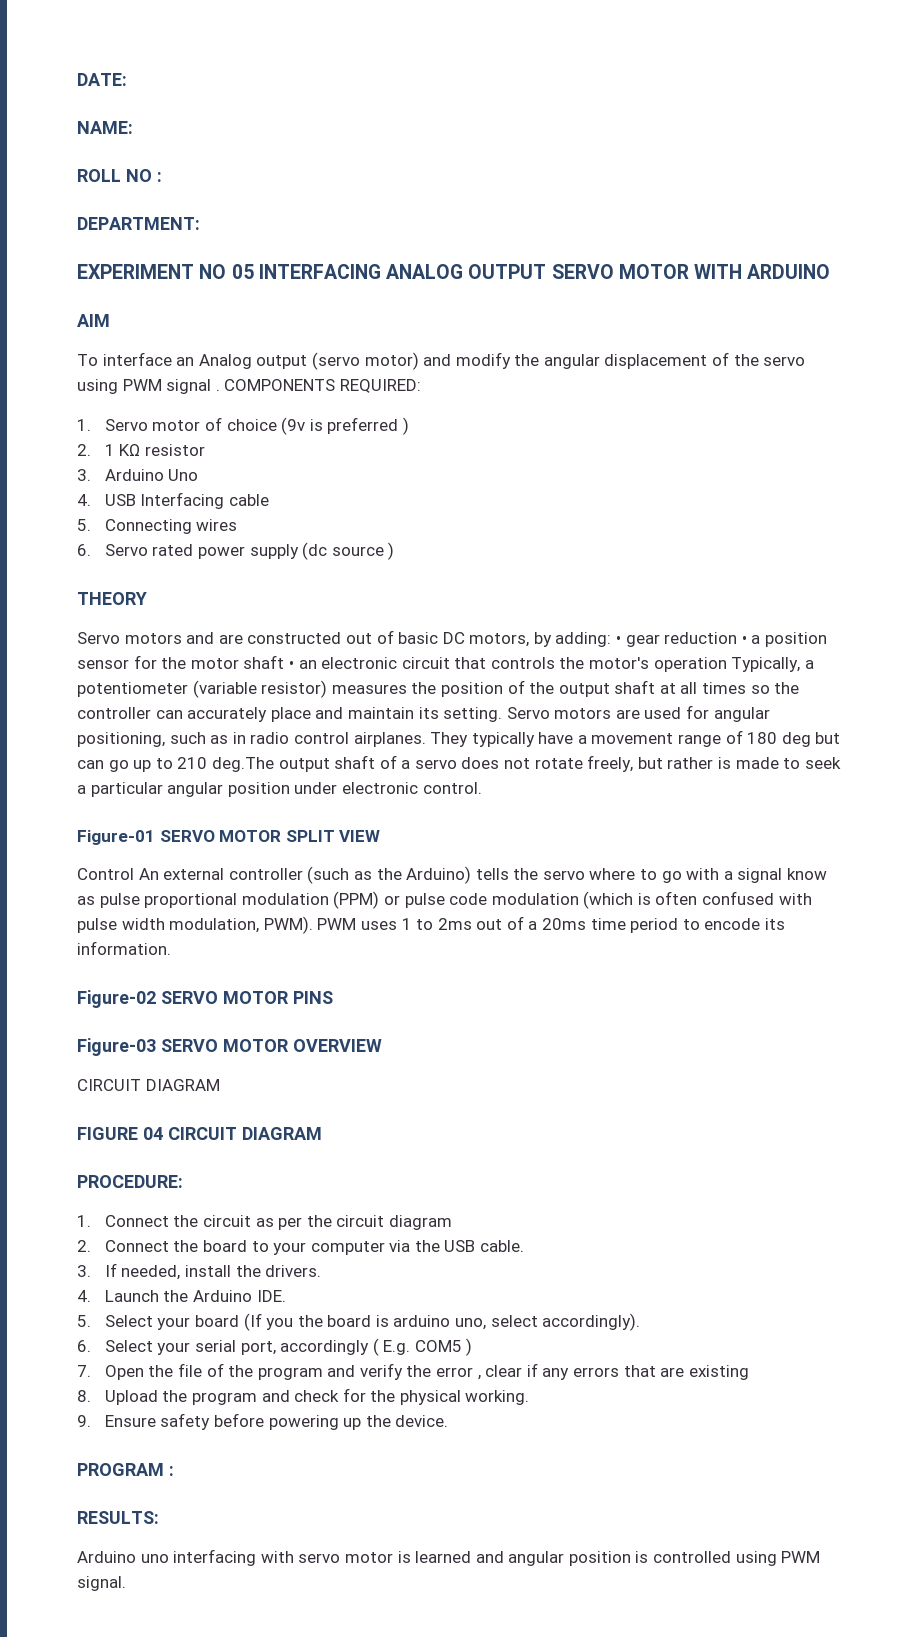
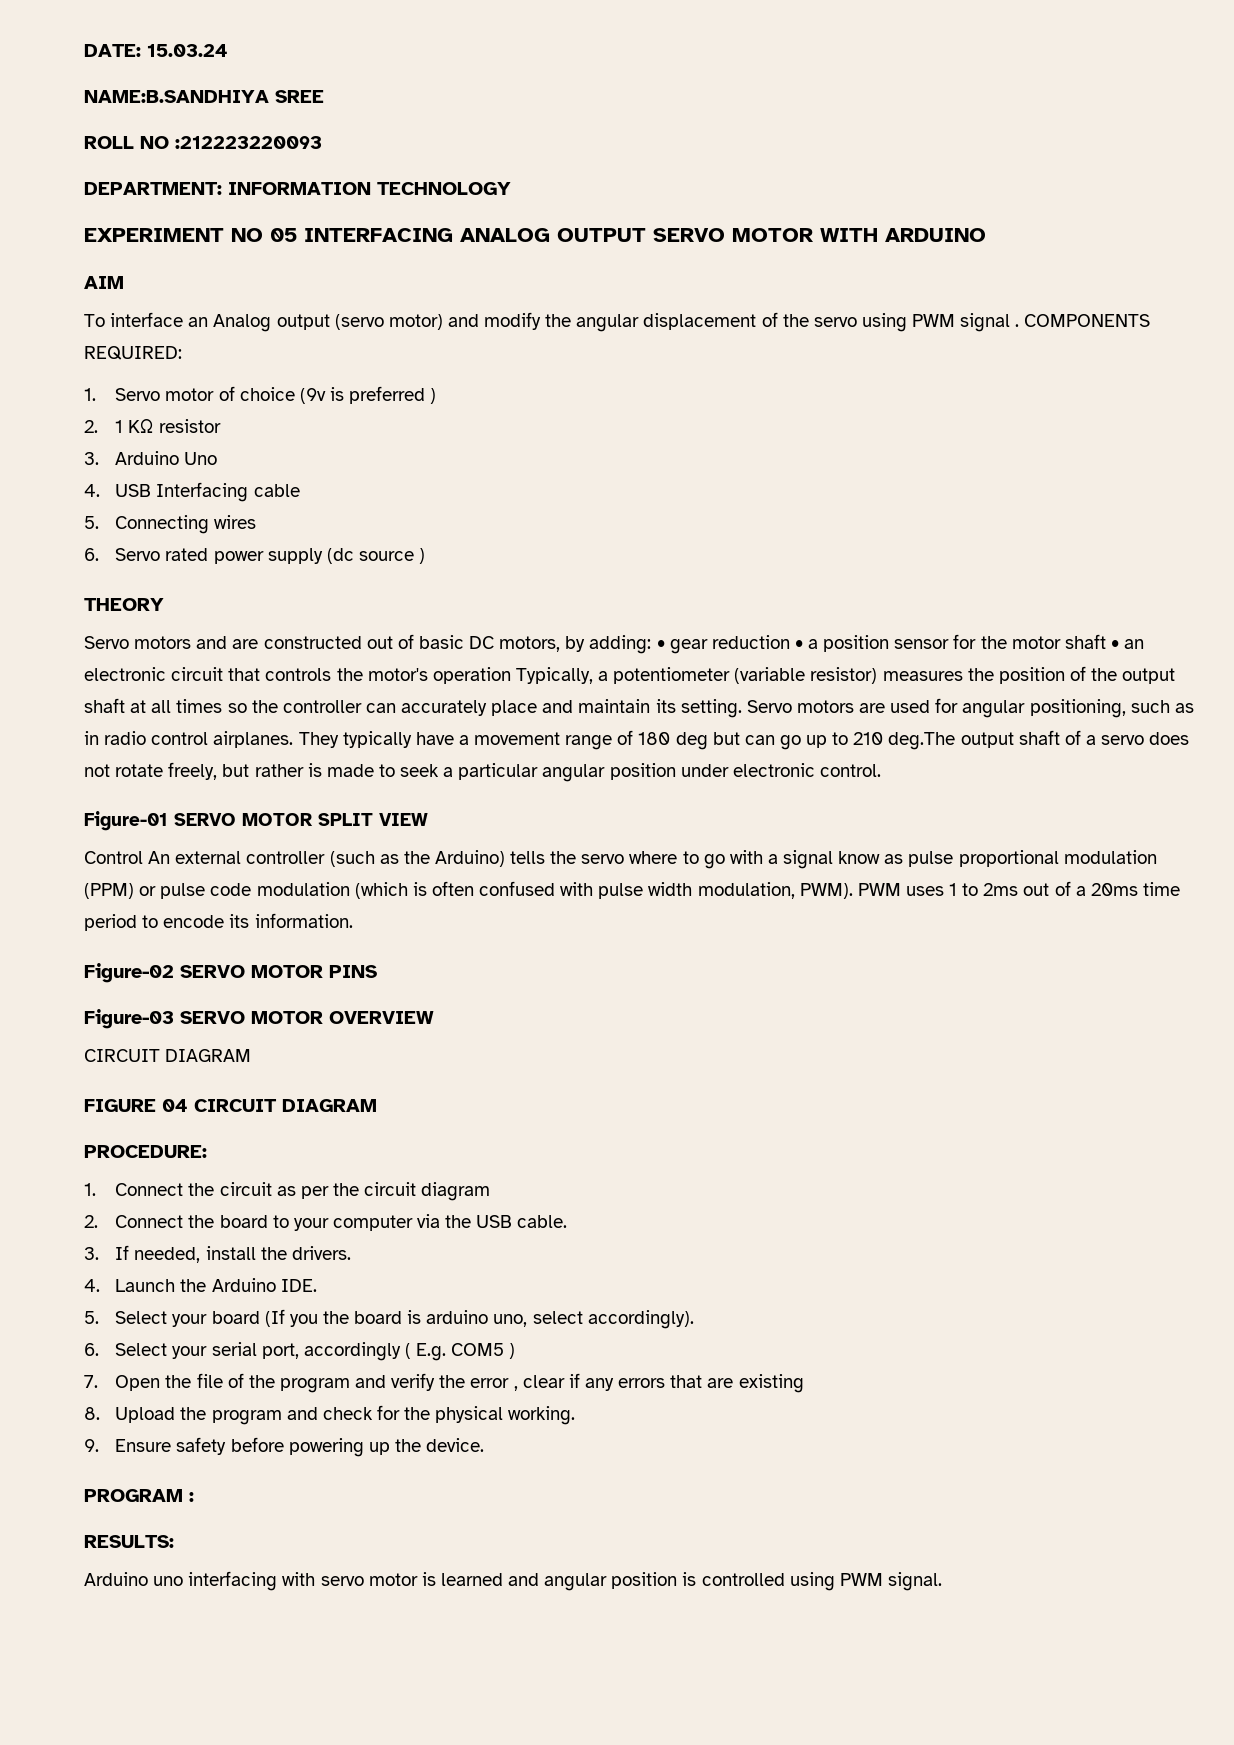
[77,121,133,134] // NAME: -> [147,44,228,57] [84,90,324,103] 15.03.24 // NAME:B.SANDHIYA SREE
[156,172,162,182] : -> [175,136,322,149] :212223220093
(200, 223) none -> [228,182,511,195] INFORMATION TECHNOLOGY

